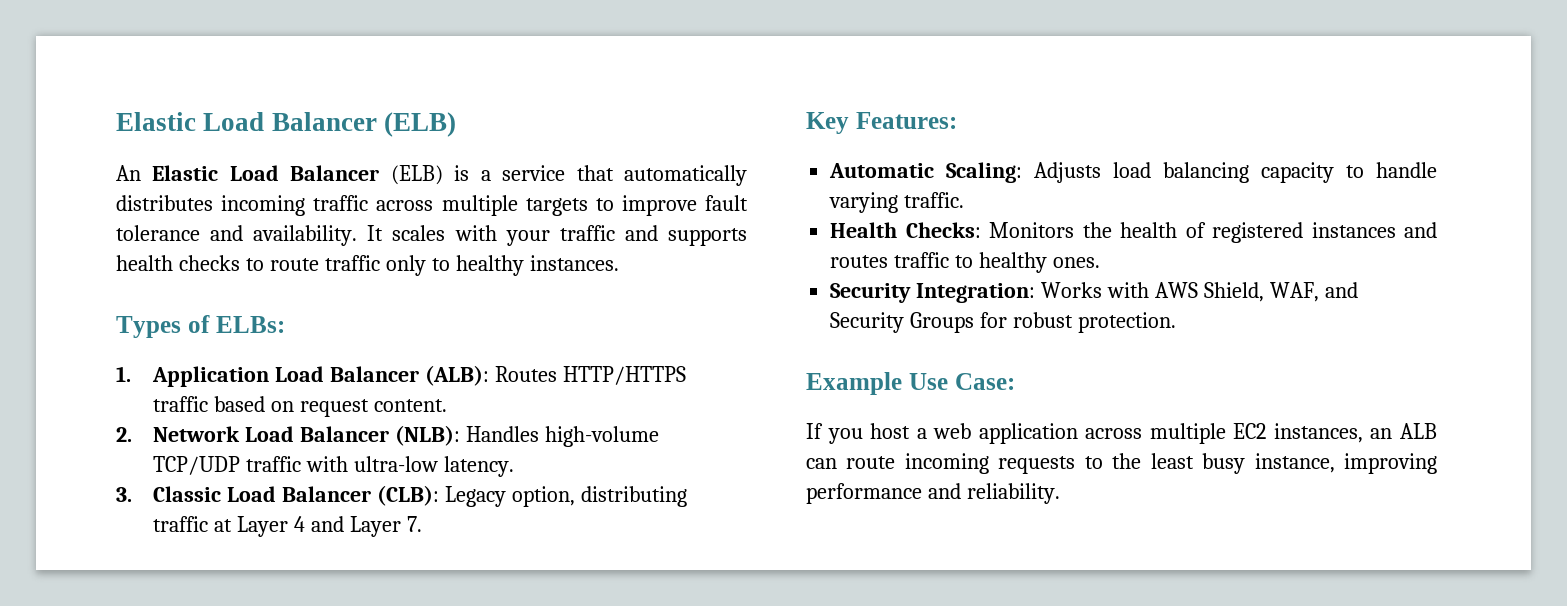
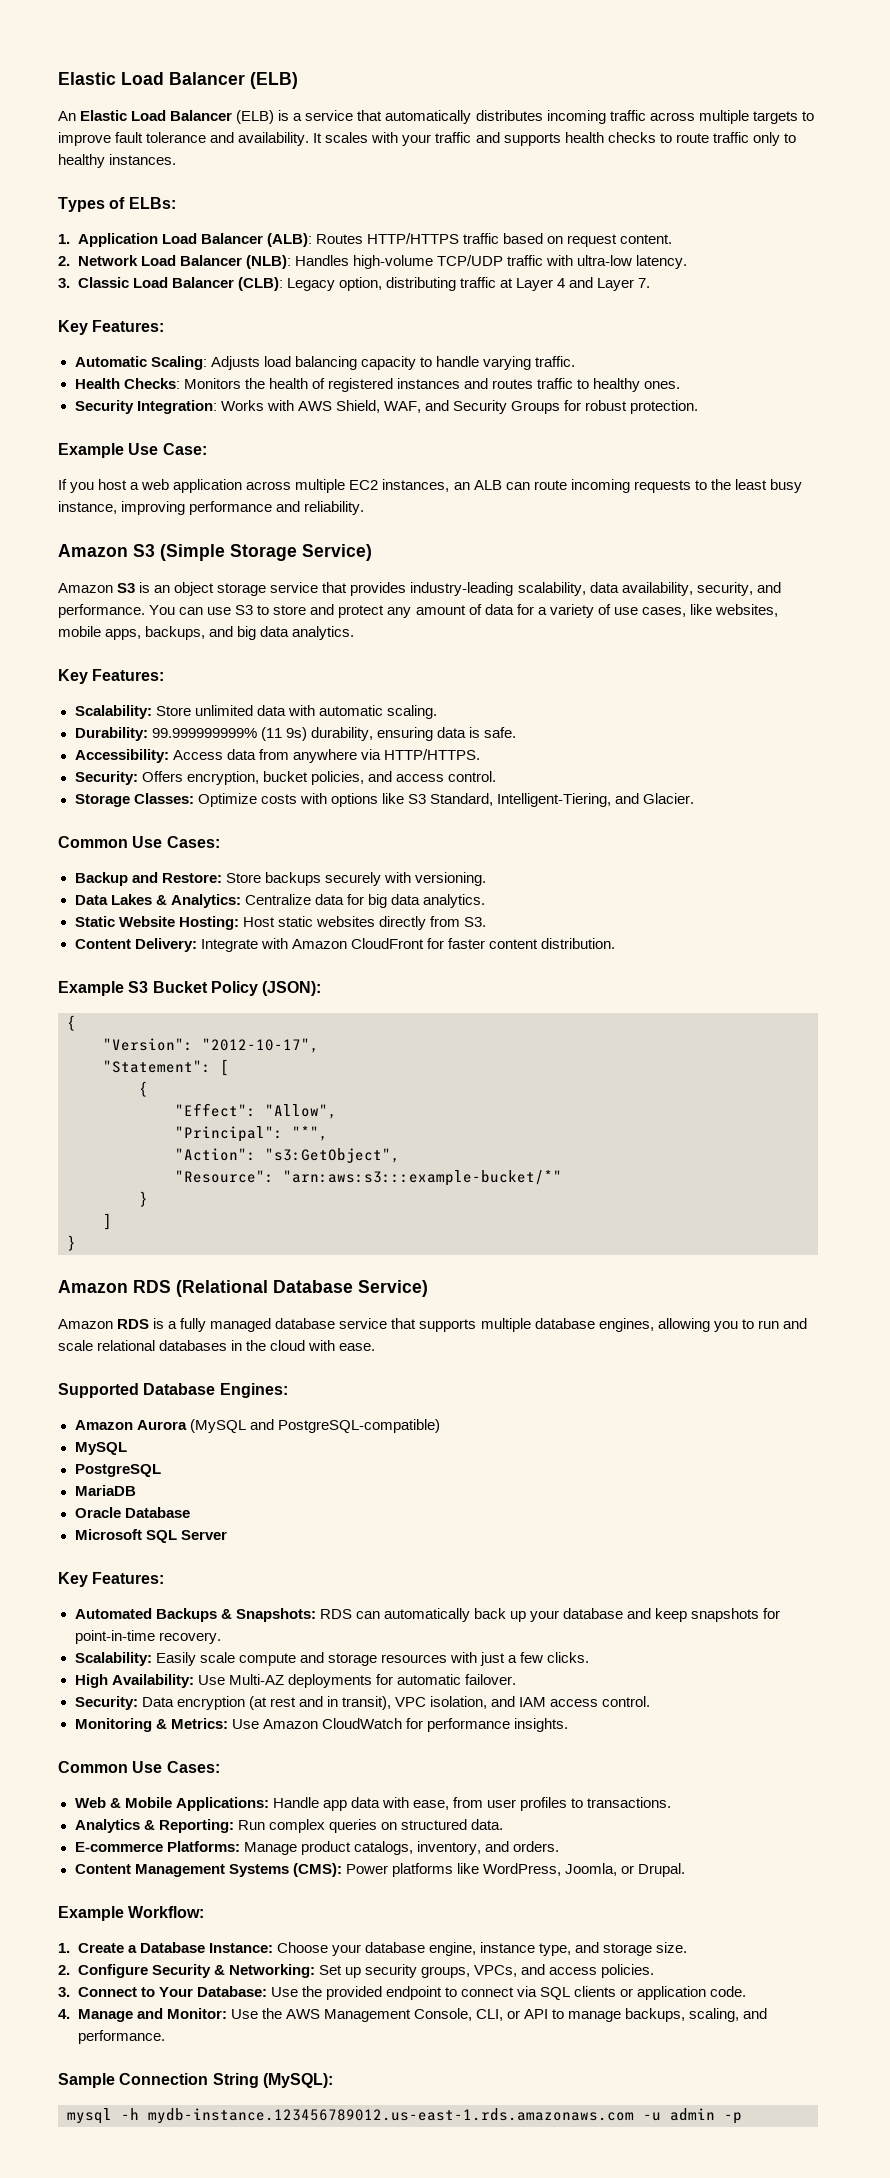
(1060, 493) none -> [58,544,372,561] [58,582,781,596] [58,604,778,618] [58,626,355,640] [58,669,165,684] [74,705,437,719] [74,727,516,741] [74,749,480,763] [74,771,496,785] [74,793,695,807] [58,836,220,848] [74,872,486,886] [74,894,485,908] [74,916,486,930] [74,938,615,952] [58,981,322,996] [67,1015,76,1031] [103,1038,319,1053] [103,1059,229,1076] [139,1081,148,1097] [175,1103,337,1119] [175,1126,328,1142] [175,1148,400,1163] [175,1170,562,1186] [139,1191,148,1207] [103,1213,112,1230] [67,1235,76,1251] [58,1280,428,1297] [58,1318,807,1332] [58,1340,376,1351] [58,1383,288,1398] [74,1419,440,1433] [74,1442,127,1455] [74,1464,161,1477] [74,1485,136,1496] [74,1507,190,1518] [74,1529,227,1543] [58,1572,165,1587] [74,1608,781,1622] [74,1630,221,1644] [74,1652,590,1666] [74,1674,516,1688] [74,1696,651,1710] [74,1718,568,1732] [58,1761,220,1773] [74,1797,672,1811] [74,1819,503,1833] [74,1841,559,1855] [74,1863,685,1877] [58,1906,205,1921] [58,1942,688,1956] [58,1964,655,1978] [58,1986,747,2000] [58,2008,768,2022] [77,2030,165,2044] [58,2073,333,2088] [67,2108,742,2124] // Amazon S3 (Simple Storage Service) // Amazon S3 is an object storage service that provides industry-leading scalability, data availability, security, and performance. You can use S3 to store and protect any amount of data for a variety of use cases, like websites, mobile apps, backups, and big data analytics. // Key Features: // Scalability: Store unlimited data with automatic scaling. // Durability: 99.999999999% (11 9s) durability, ensuring data is safe. // Accessibility: Access data from anywhere via HTTP/HTTPS. // Security: Offers encryption, bucket policies, and access control. // Storage Classes: Optimize costs with options like S3 Standard, Intelligent-Tiering, and Glacier. // Common Use Cases: // Backup and Restore: Store backups securely with versioning. // Data Lakes & Analytics: Centralize data for big data analytics. // Static Website Hosting: Host static websites directly from S3. // Content Delivery: Integrate with Amazon CloudFront for faster content distribution. // Example S3 Bucket Policy (JSON): // { // "Version": "2012-10-17", // "Statement": [ // { // "Effect": "Allow", // "Principal": "*", // "Action": "s3:GetObject", // "Resource": "arn:aws:s3:::example-bucket/*" // } // ] // } // Amazon RDS (Relational Database Service) // Amazon RDS is a fully managed database service that supports multiple database engines, allowing you to run and scale relational databases in the cloud with ease. // Supported Database Engines: // Amazon Aurora (MySQL and PostgreSQL-compatible) // MySQL // PostgreSQL // MariaDB // Oracle Database // Microsoft SQL Server // Key Features: // Automated Backups & Snapshots: RDS can automatically back up your database and keep snapshots for point-in-time recovery. // Scalability: Easily scale compute and storage resources with just a few clicks. // High Availability: Use Multi-AZ deployments for automatic failover. // Security: Data encryption (at rest and in transit), VPC isolation, and IAM access control. // Monitoring & Metrics: Use Amazon CloudWatch for performance insights. // Common Use Cases: // Web & Mobile Applications: Handle app data with ease, from user profiles to transactions. // Analytics & Reporting: Run complex queries on structured data. // E-commerce Platforms: Manage product catalogs, inventory, and orders. // Content Management Systems (CMS): Power platforms like WordPress, Joomla, or Drupal. // Example Workflow: // 1. Create a Database Instance: Choose your database engine, instance type, and storage size. // 2. Configure Security & Networking: Set up security groups, VPCs, and access policies. // 3. Connect to Your Database: Use the provided endpoint to connect via SQL clients or application code. // 4. Manage and Monitor: Use the AWS Management Console, CLI, or API to manage backups, scaling, and performance. // Sample Connection String (MySQL): // mysql -h mydb-instance.123456789012.us-east-1.rds.amazonaws.com -u admin -p

